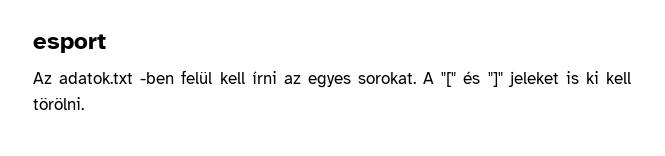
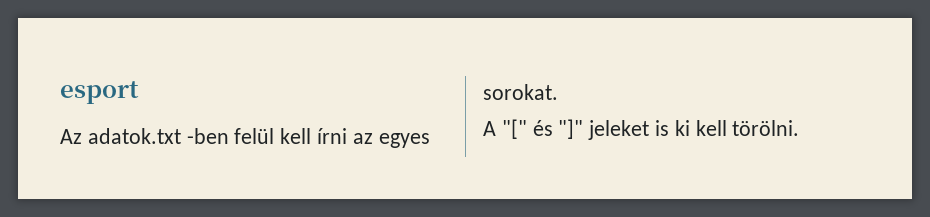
(416, 78) none -> (558, 92) //

